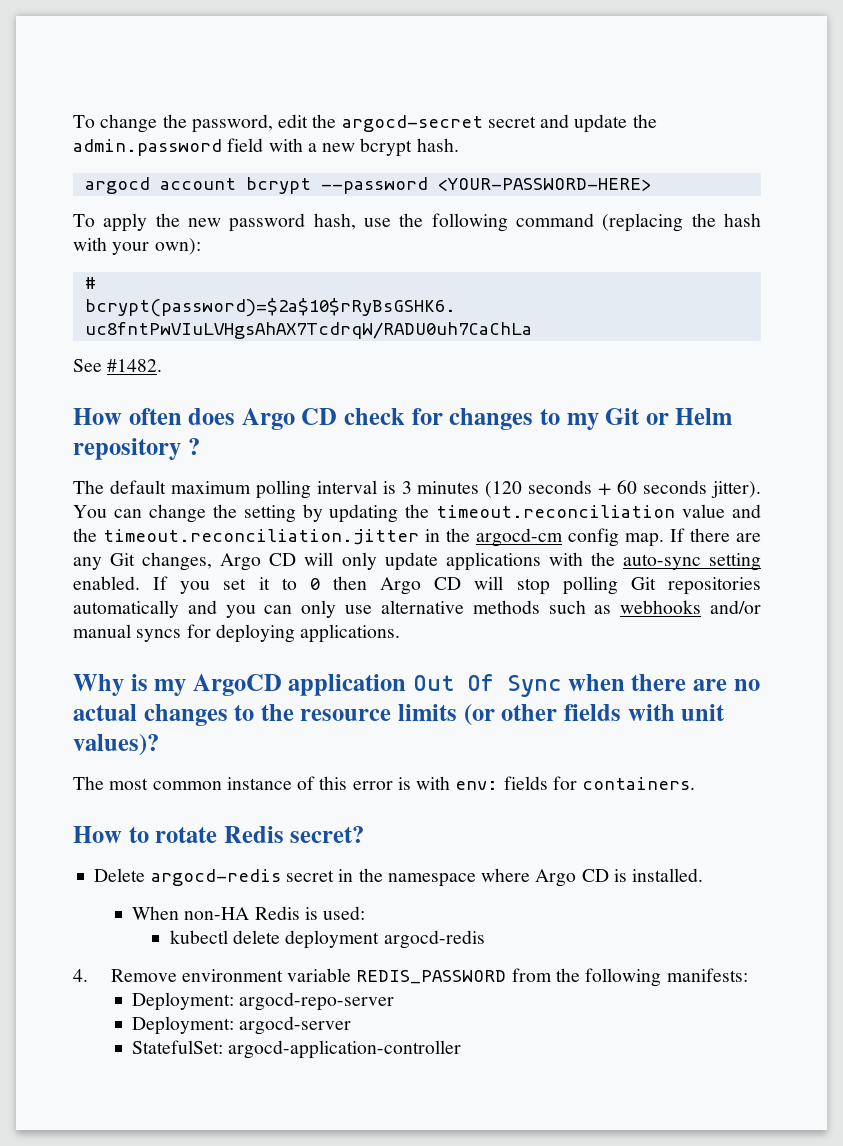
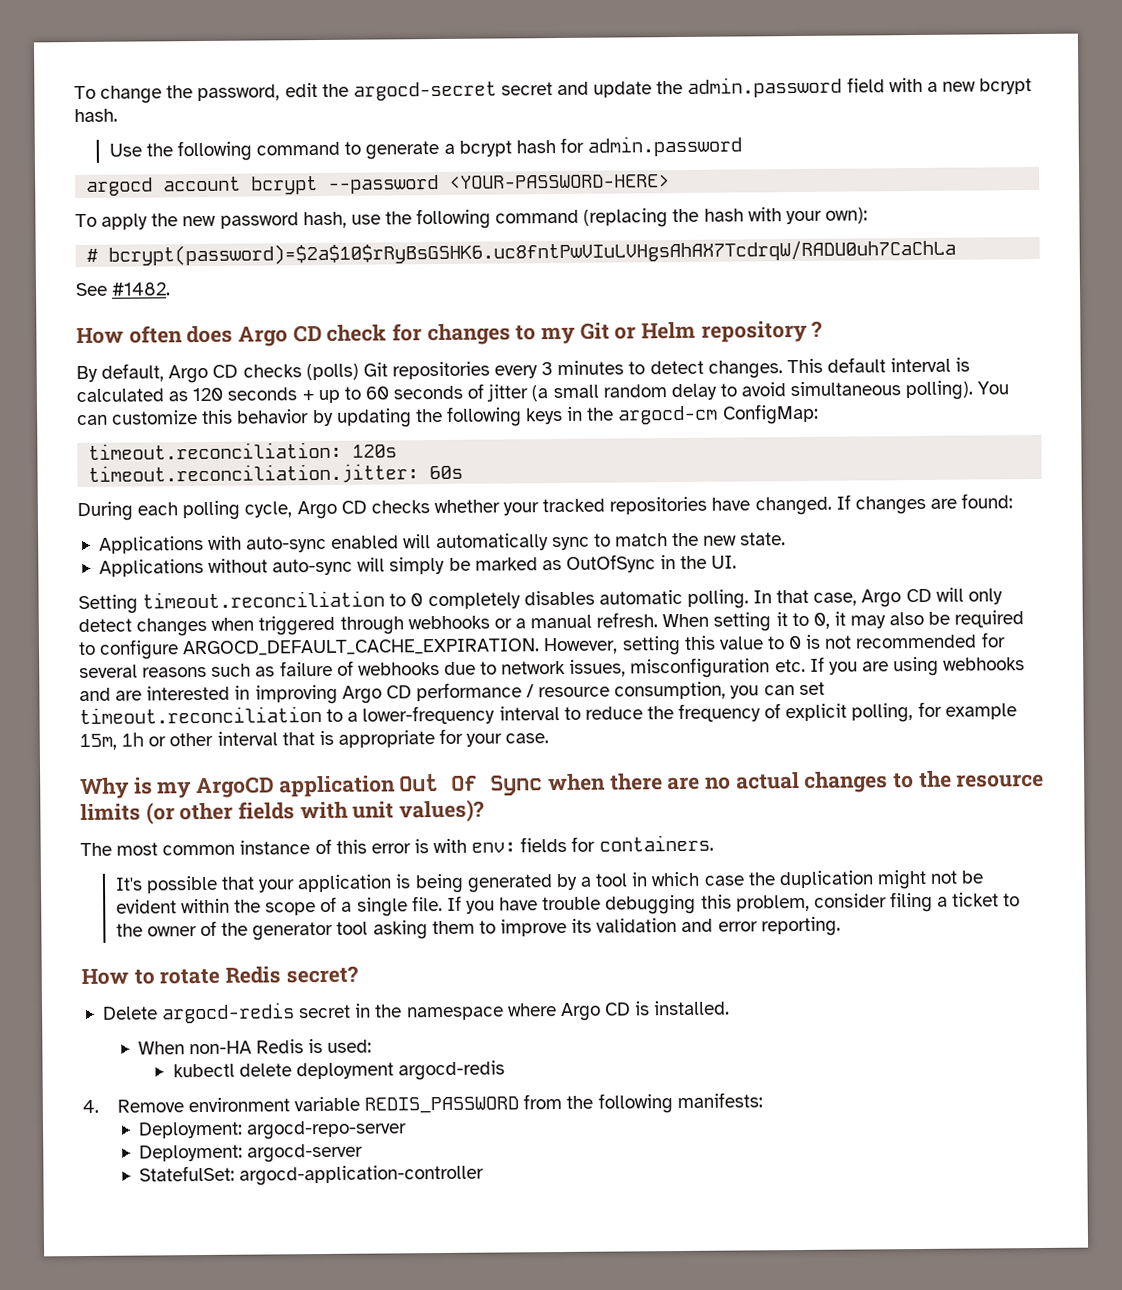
(459, 145) none -> [108,135,743,162] // Use the following command to generate a bcrypt hash for admin.password
[73,480,761,499] [73,504,761,523] [73,528,761,547] [73,552,761,571] [73,576,761,595] [73,600,762,618] [73,624,401,643] The default maximum polling interval is 3 minutes (120 seconds + 60 seconds jitter). You can change the setting by updating the timeout.reconciliation value and the timeout.reconciliation.jitter in the argocd-cm config map. If there are any Git changes, Argo CD will only update applications with the auto-sync setting enabled. If you set it to 0 then Argo CD will stop polling Git repositories automatically and you can only use alternative methods such as webhooks and/or manual syncs for deploying applications. -> [76,357,971,384] [76,380,1010,404] [77,403,819,428] [88,441,398,460] [88,463,464,485] [77,493,1014,522] [98,532,787,554] [98,554,738,577] [78,587,1003,615] [78,610,1025,637] [78,632,1006,660] [79,656,1026,679] [79,681,825,705] [79,701,1017,725] [79,728,550,751] By default, Argo CD checks (polls) Git repositories every 3 minutes to detect changes. This default interval is calculated as 120 seconds + up to 60 seconds of jitter (a small random delay to avoid simultaneous polling). You can customize this behavior by updating the following keys in the argocd-cm ConfigMap: // timeout.reconciliation: 120s // timeout.reconciliation.jitter: 60s // During each polling cycle, Argo CD checks whether your tracked repositories have changed. If changes are found: // Applications with auto-sync enabled will automatically sync to match the new state. // Applications without auto-sync will simply be marked as OutOfSync in the UI. // Setting timeout.reconciliation to 0 completely disables automatic polling. In that case, Argo CD will only detect changes when triggered through webhooks or a manual refresh. When setting it to 0, it may also be required to configure ARGOCD_DEFAULT_CACHE_EXPIRATION. However, setting this value to 0 is not recommended for several reasons such as failure of webhooks due to network issues, misconfiguration etc. If you are using webhooks and are interested in improving Argo CD performance / resource consumption, you can set timeout.reconciliation to a lower-frequency interval to reduce the frequency of explicit polling, for example 15m, 1h or other interval that is appropriate for your case.
(696, 783) none -> [114,869,985,894] [115,891,1021,917] [115,916,841,941] // It's possible that your application is being generated by a tool in which case the duplication might not be evident within the scope of a single file. If you have trouble debugging this problem, consider filing a ticket to the owner of the generator tool asking them to improve its validation and error reporting.

